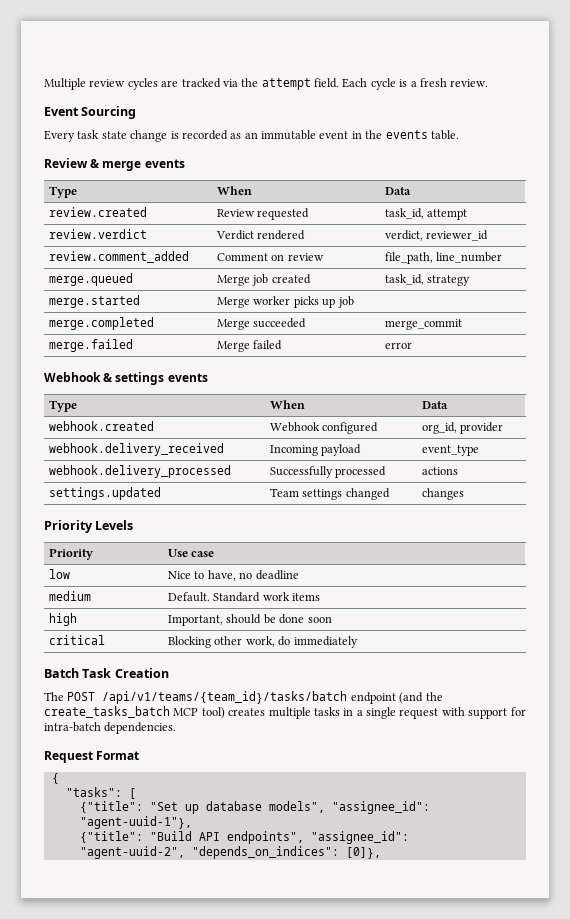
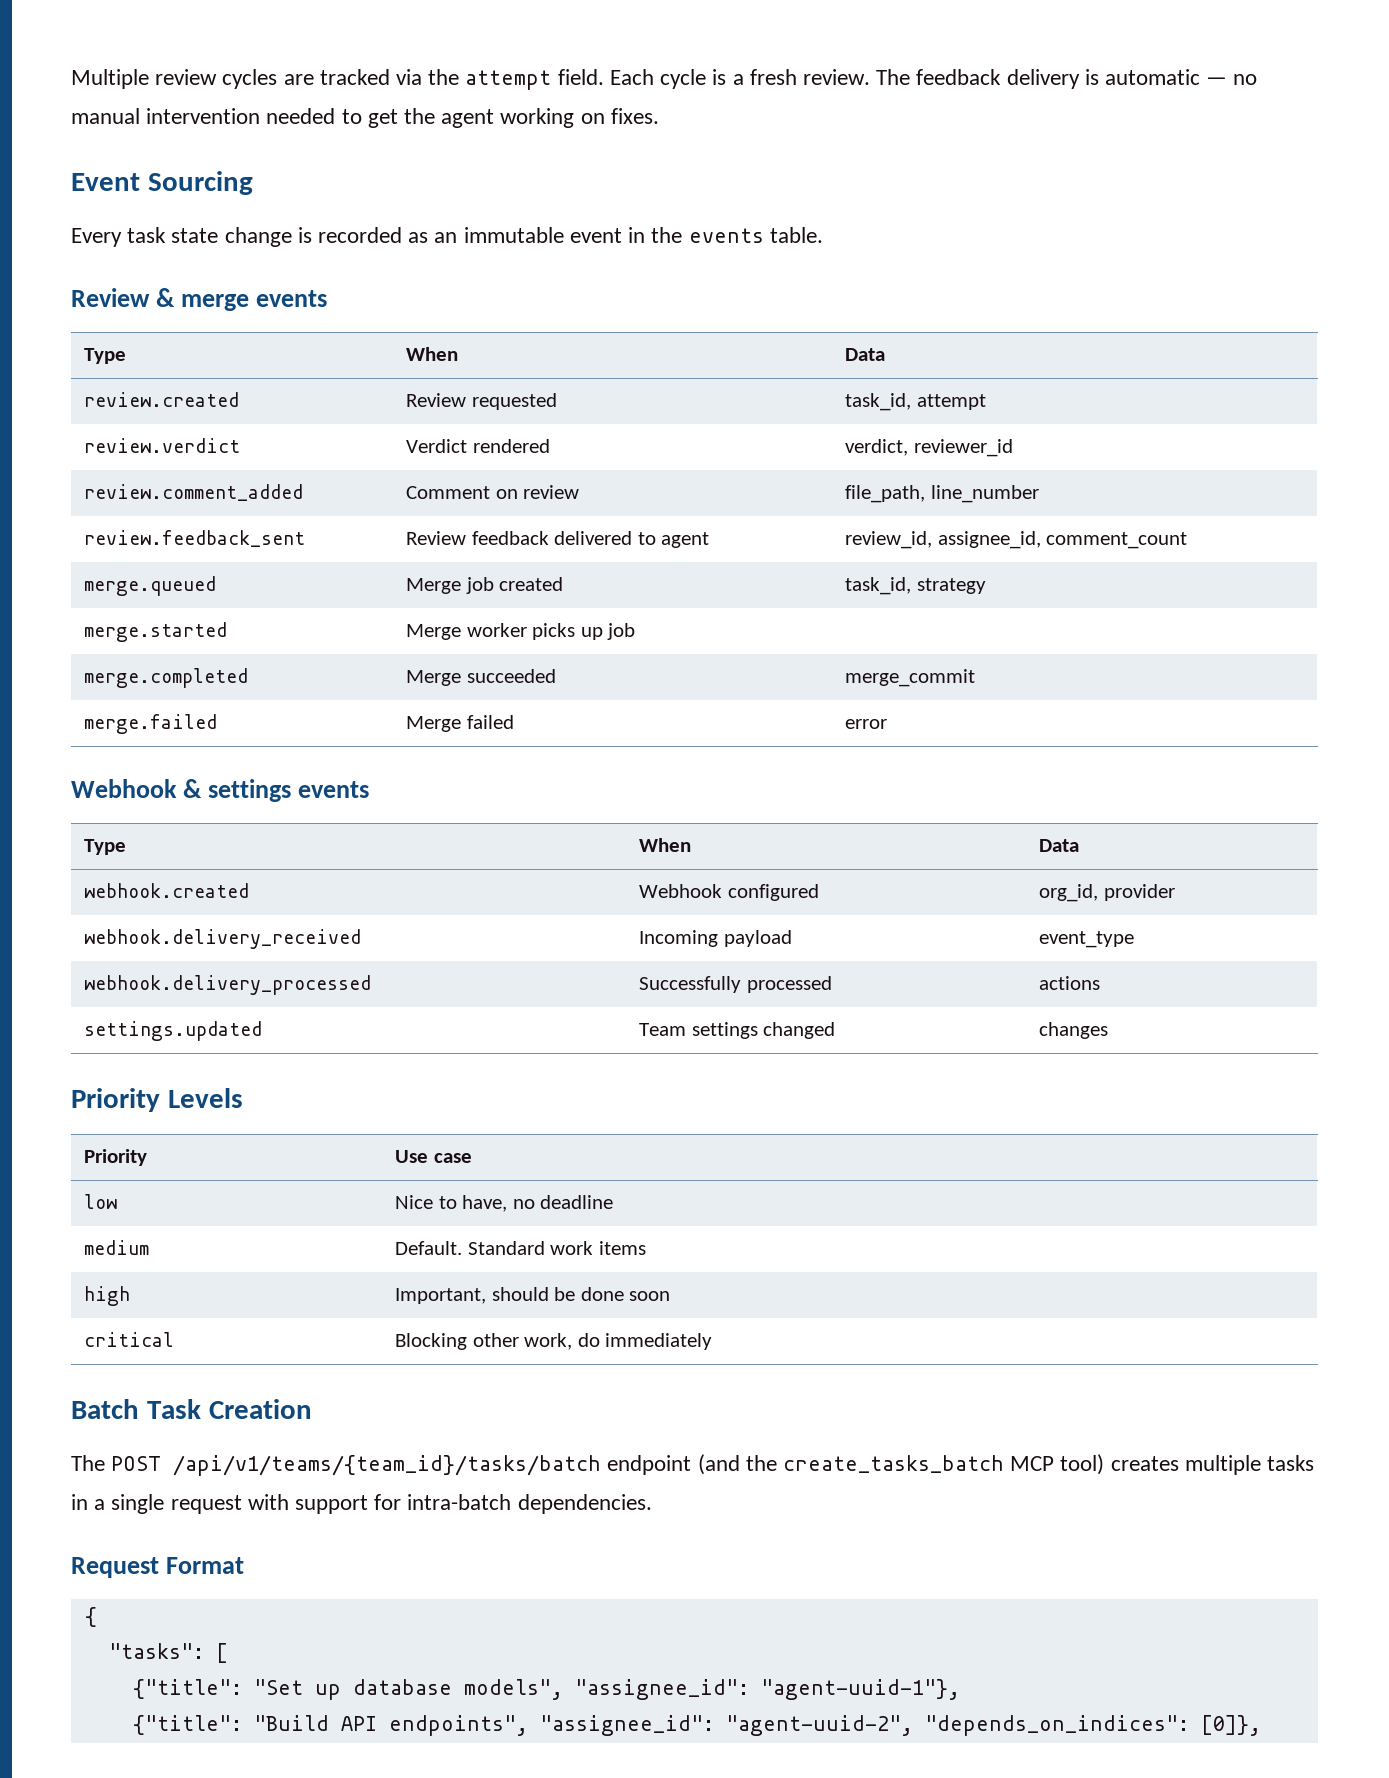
(489, 83) none -> [876,69,1258,89] [71,108,659,128] The feedback delivery is automatic — no manual intervention needed to get the agent working on fixes.
(503, 257) none -> [84,530,306,547] [406,531,710,548] [845,531,1188,549] // review.feedback_sent | Review feedback delivered to agent | review_id, assignee_id, comment_count

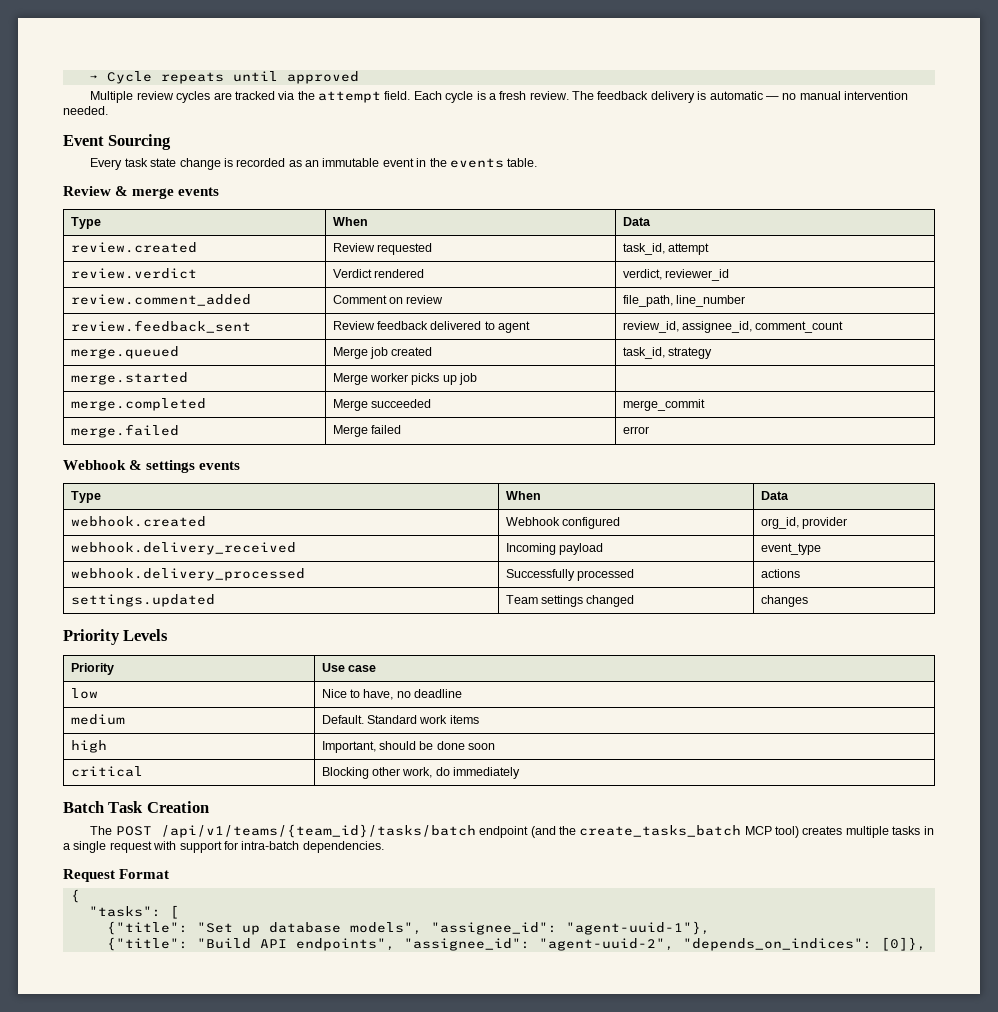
(71, 79) none -> [88,71,359,84] → Cycle repeats until approved //
[266,108,659,128] needed to get the agent working on fixes. -> [63,106,108,115] needed.

